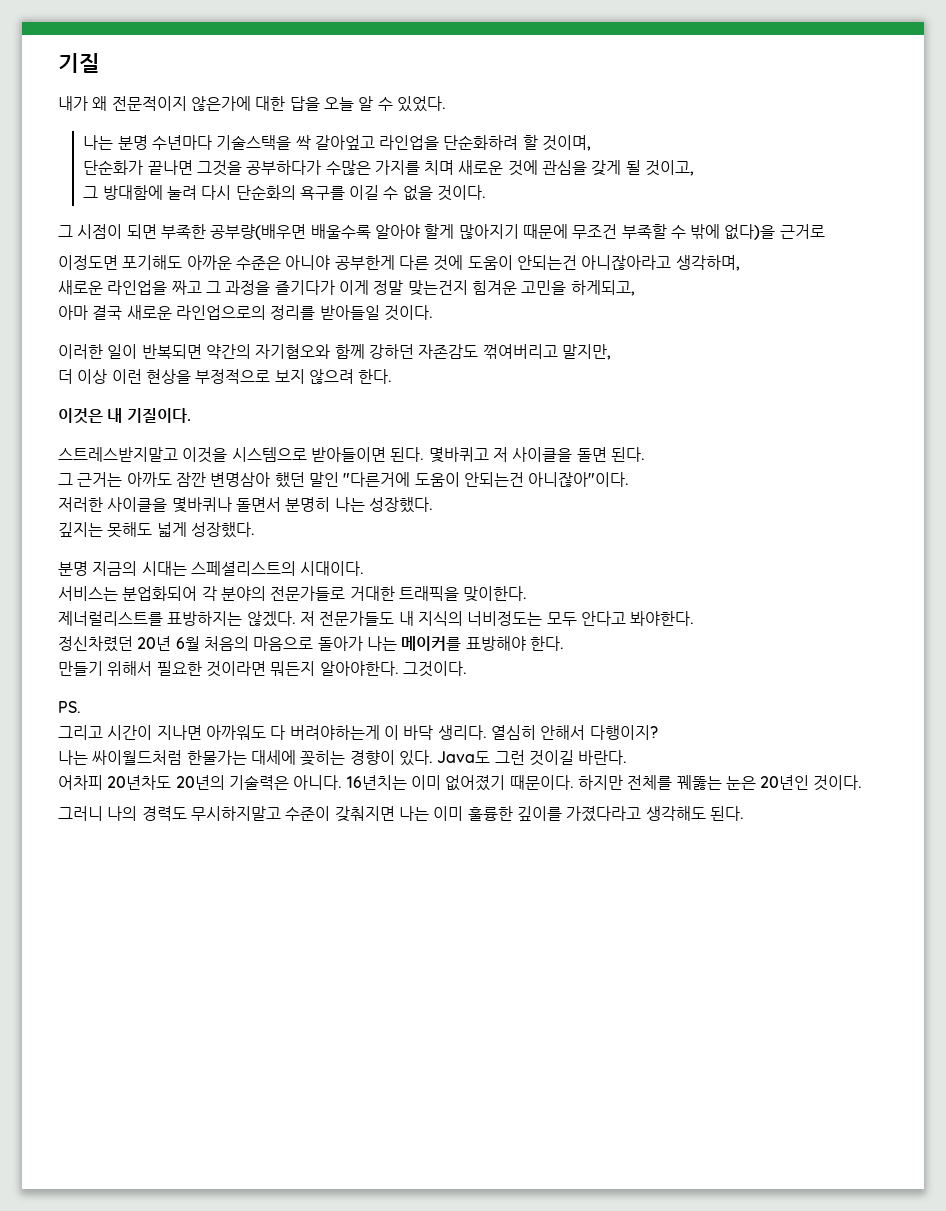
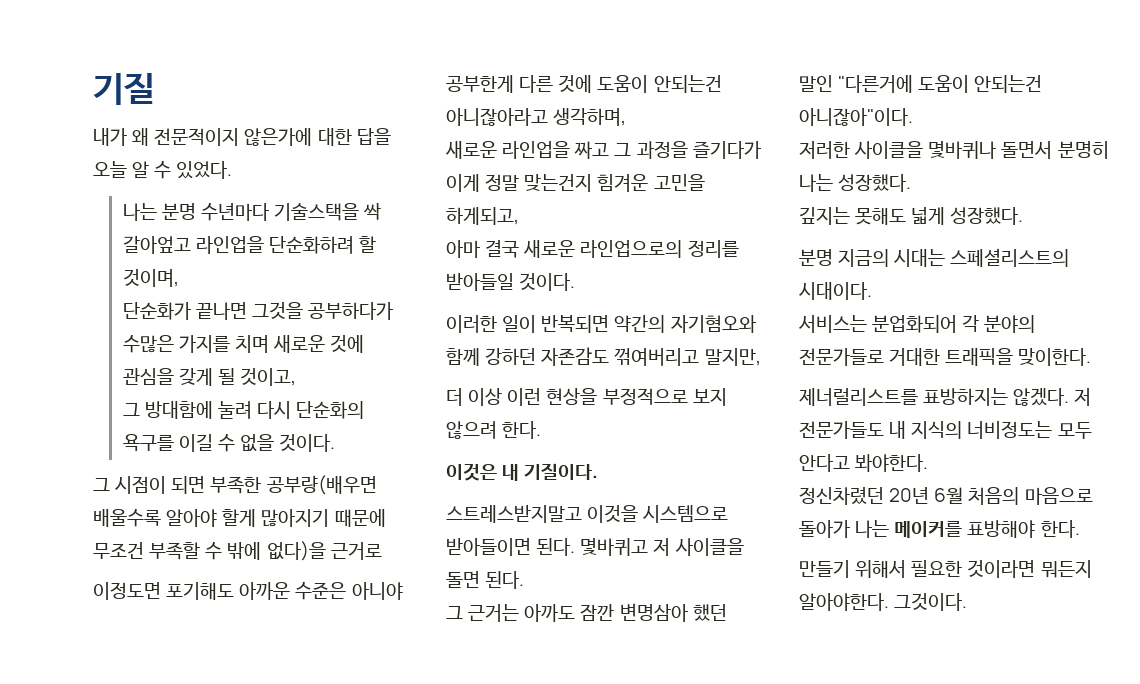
[58,701,81,713] [58,725,658,740] [58,750,628,766] [58,775,863,791] [58,806,744,822] // PS. // 그리고 시간이 지나면 아까워도 다 버려야하는게 이 바닥 생리다. 열심히 안해서 다행이지? // 나는 싸이월드처럼 한물가는 대세에 꽂히는 경향이 있다. Java도 그런 것이길 바란다. // 어차피 20년차도 20년의 기술력은 아니다. 16년치는 이미 없어졌기 때문이다. 하지만 전체를 꿰뚫는 눈은 20년인 것이다. // 그러니 나의 경력도 무시하지말고 수준이 갖춰지면 나는 이미 훌륭한 깊이를 가졌다라고 생각해도 된다. -> (968, 602) none

